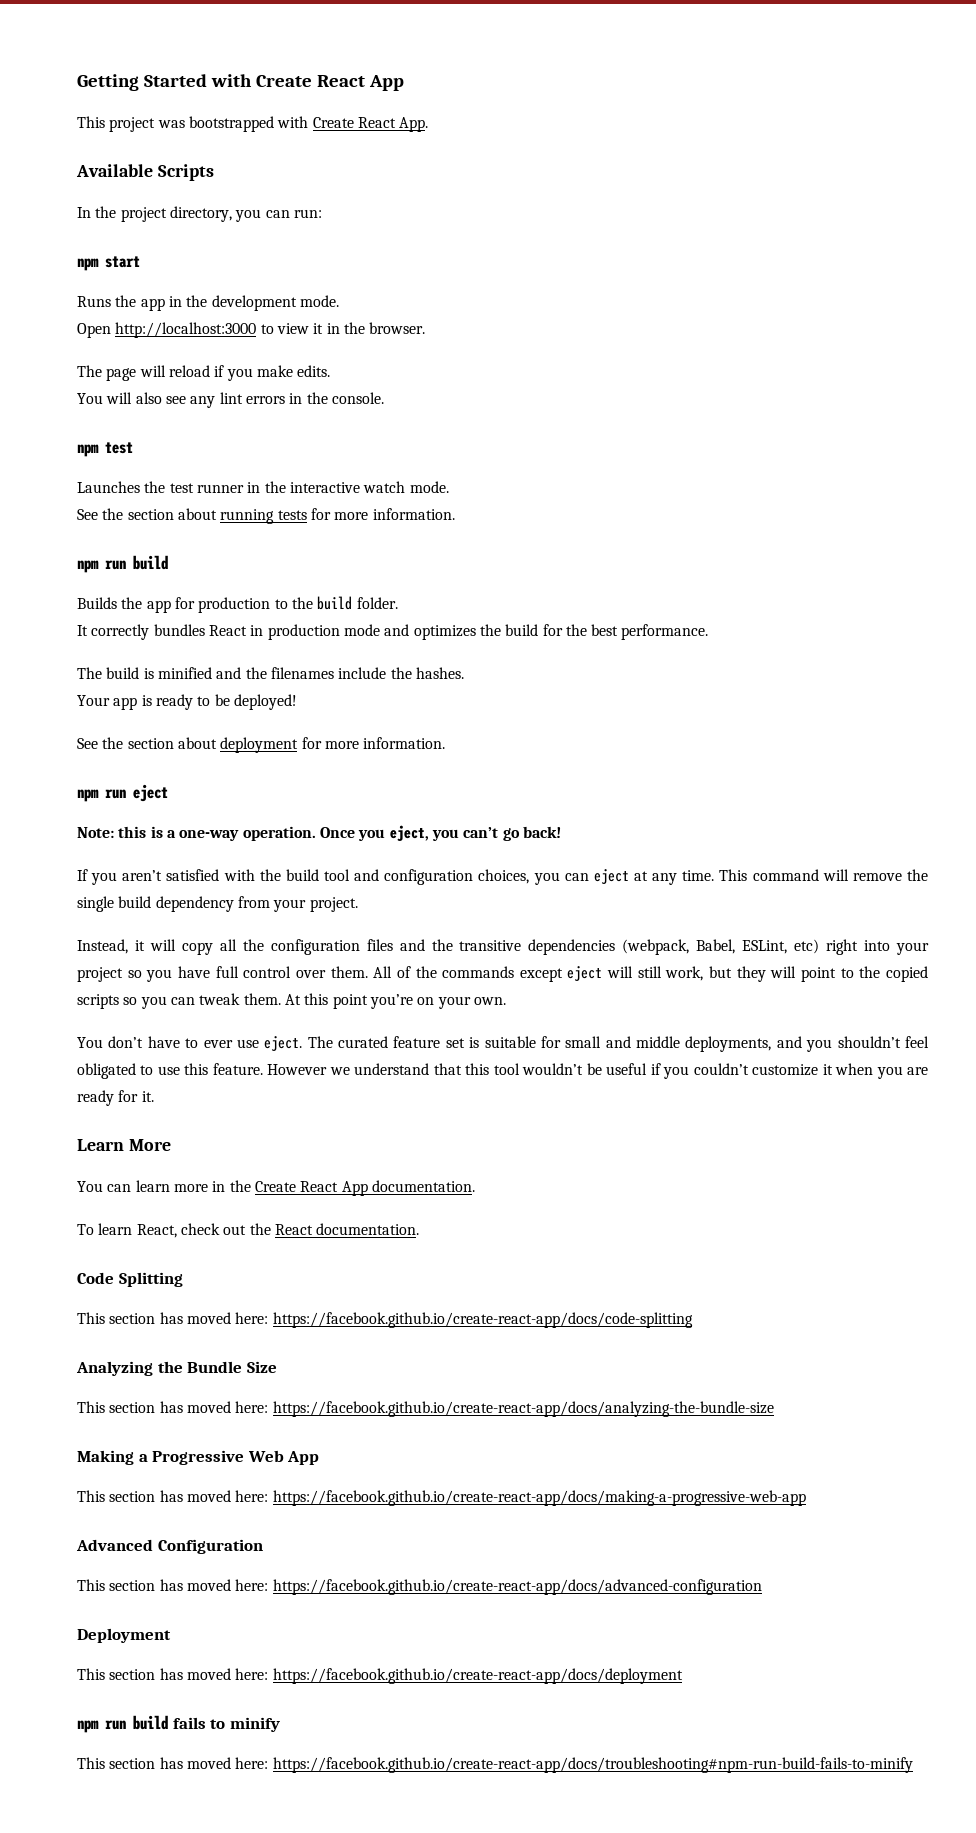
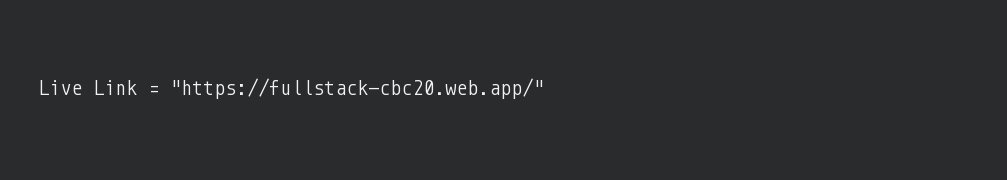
[77,74,404,91] [77,116,429,132] [76,164,214,181] [77,206,322,222] [77,256,140,271] [77,295,339,311] [77,322,426,338] [77,365,331,381] [77,392,384,408] [77,442,133,457] [77,481,449,493] [77,508,455,524] [77,555,168,573] [77,596,398,613] [77,624,709,640] [77,667,464,679] [77,694,297,710] [77,737,446,753] [77,784,168,802] [77,825,561,841] [77,869,928,885] [77,896,358,912] [77,939,930,955] [77,966,929,982] [77,993,506,1009] [77,1036,930,1052] [77,1063,929,1079] [77,1090,154,1106] [77,1139,171,1151] [77,1180,475,1196] [77,1223,420,1238] [77,1272,183,1287] [77,1312,693,1328] [76,1361,277,1376] [77,1401,774,1417] [77,1450,320,1465] [77,1490,806,1506] [76,1539,263,1554] [77,1579,762,1595] [77,1628,171,1643] [77,1668,683,1684] [77,1715,280,1733] [77,1757,913,1773] Getting Started with Create React App // This project was bootstrapped with Create React App. // Available Scripts // In the project directory, you can run: // npm start // Runs the app in the development mode. // Open http://localhost:3000 to view it in the browser. // The page will reload if you make edits. // You will also see any lint errors in the console. // npm test // Launches the test runner in the interactive watch mode. // See the section about running tests for more information. // npm run build // Builds the app for production to the build folder. // It correctly bundles React in production mode and optimizes the build for the best performance. // The build is minified and the filenames include the hashes. // Your app is ready to be deployed! // See the section about deployment for more information. // npm run eject // Note: this is a one-way operation. Once you eject, you can’t go back! // If you aren’t satisfied with the build tool and configuration choices, you can eject at any time. This command will remove the single build dependency from your project. // Instead, it will copy all the configuration files and the transitive dependencies (webpack, Babel, ESLint, etc) right into your project so you have full control over them. All of the commands except eject will still work, but they will point to the copied scripts so you can tweak them. At this point you’re on your own. // You don’t have to ever use eject. The curated feature set is suitable for small and middle deployments, and you shouldn’t feel obligated to use this feature. However we understand that this tool wouldn’t be useful if you couldn’t customize it when you are ready for it. // Learn More // You can learn more in the Create React App documentation. // To learn React, check out the React documentation. // Code Splitting // This section has moved here: https://facebook.github.io/create-react-app/docs/code-splitting // Analyzing the Bundle Size // This section has moved here: https://facebook.github.io/create-react-app/docs/analyzing-the-bundle-size // Making a Progressive Web App // This section has moved here: https://facebook.github.io/create-react-app/docs/making-a-progressive-web-app // Advanced Configuration // This section has moved here: https://facebook.github.io/create-react-app/docs/advanced-configuration // Deployment // This section has moved here: https://facebook.github.io/create-react-app/docs/deployment // npm run build fails to minify // This section has moved here: https://facebook.github.io/create-react-app/docs/troubleshooting#npm-run-build-fails-to-minify -> [38,78,544,99] Live Link = "https://fullstack-cbc20.web.app/"

